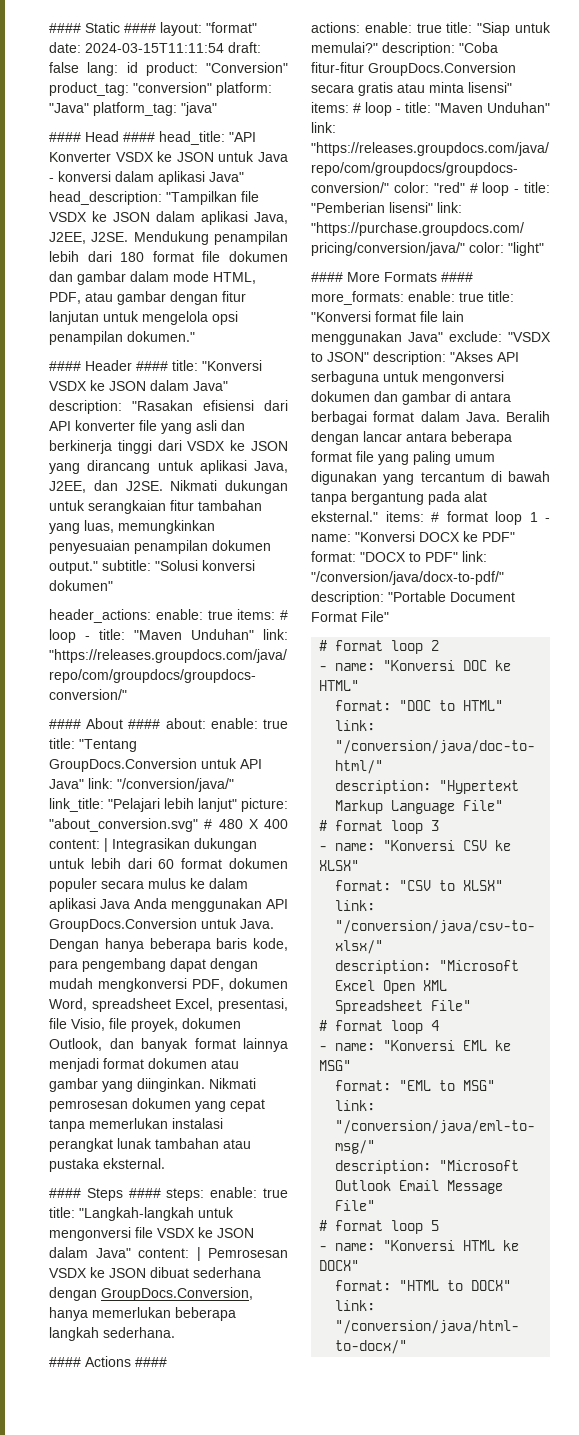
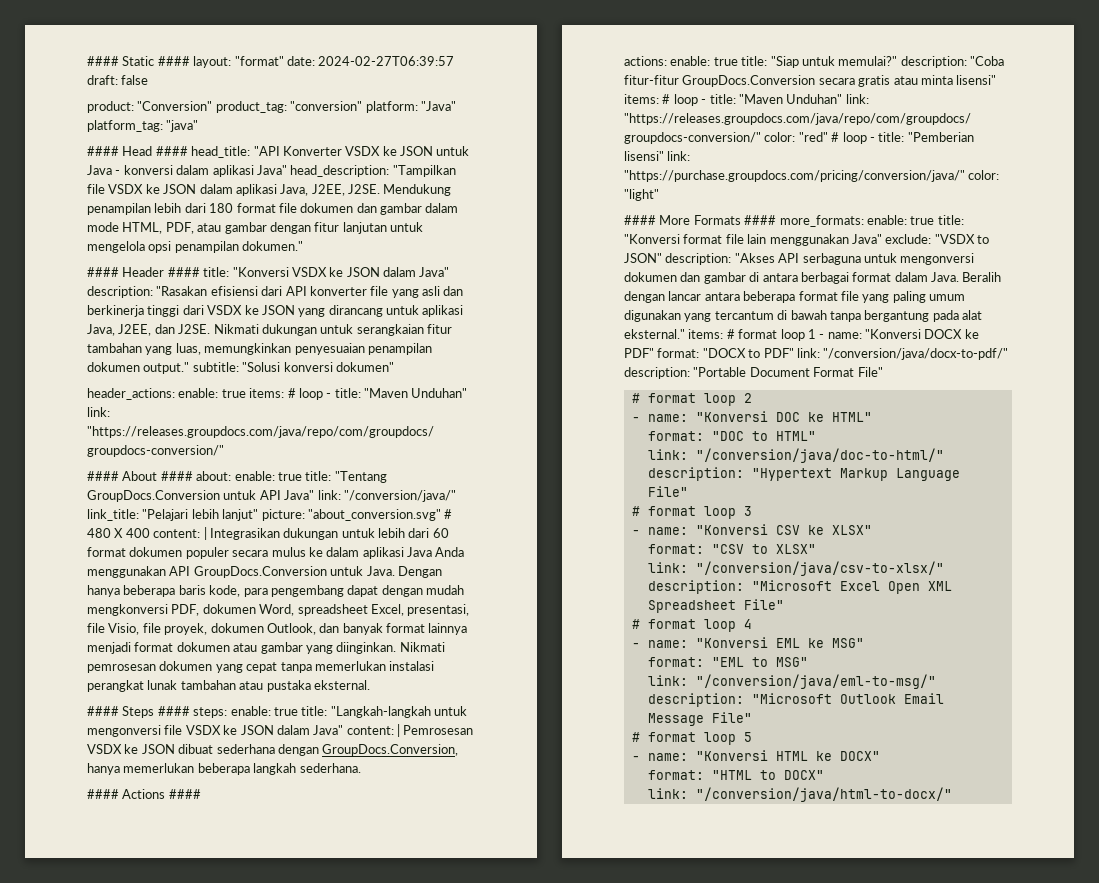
[85,43,224,53] 2024-03-15T11:11:54 -> [318,56,455,66] 2024-02-27T06:39:57
[87,62,138,76] lang: id -> (149, 80) //

